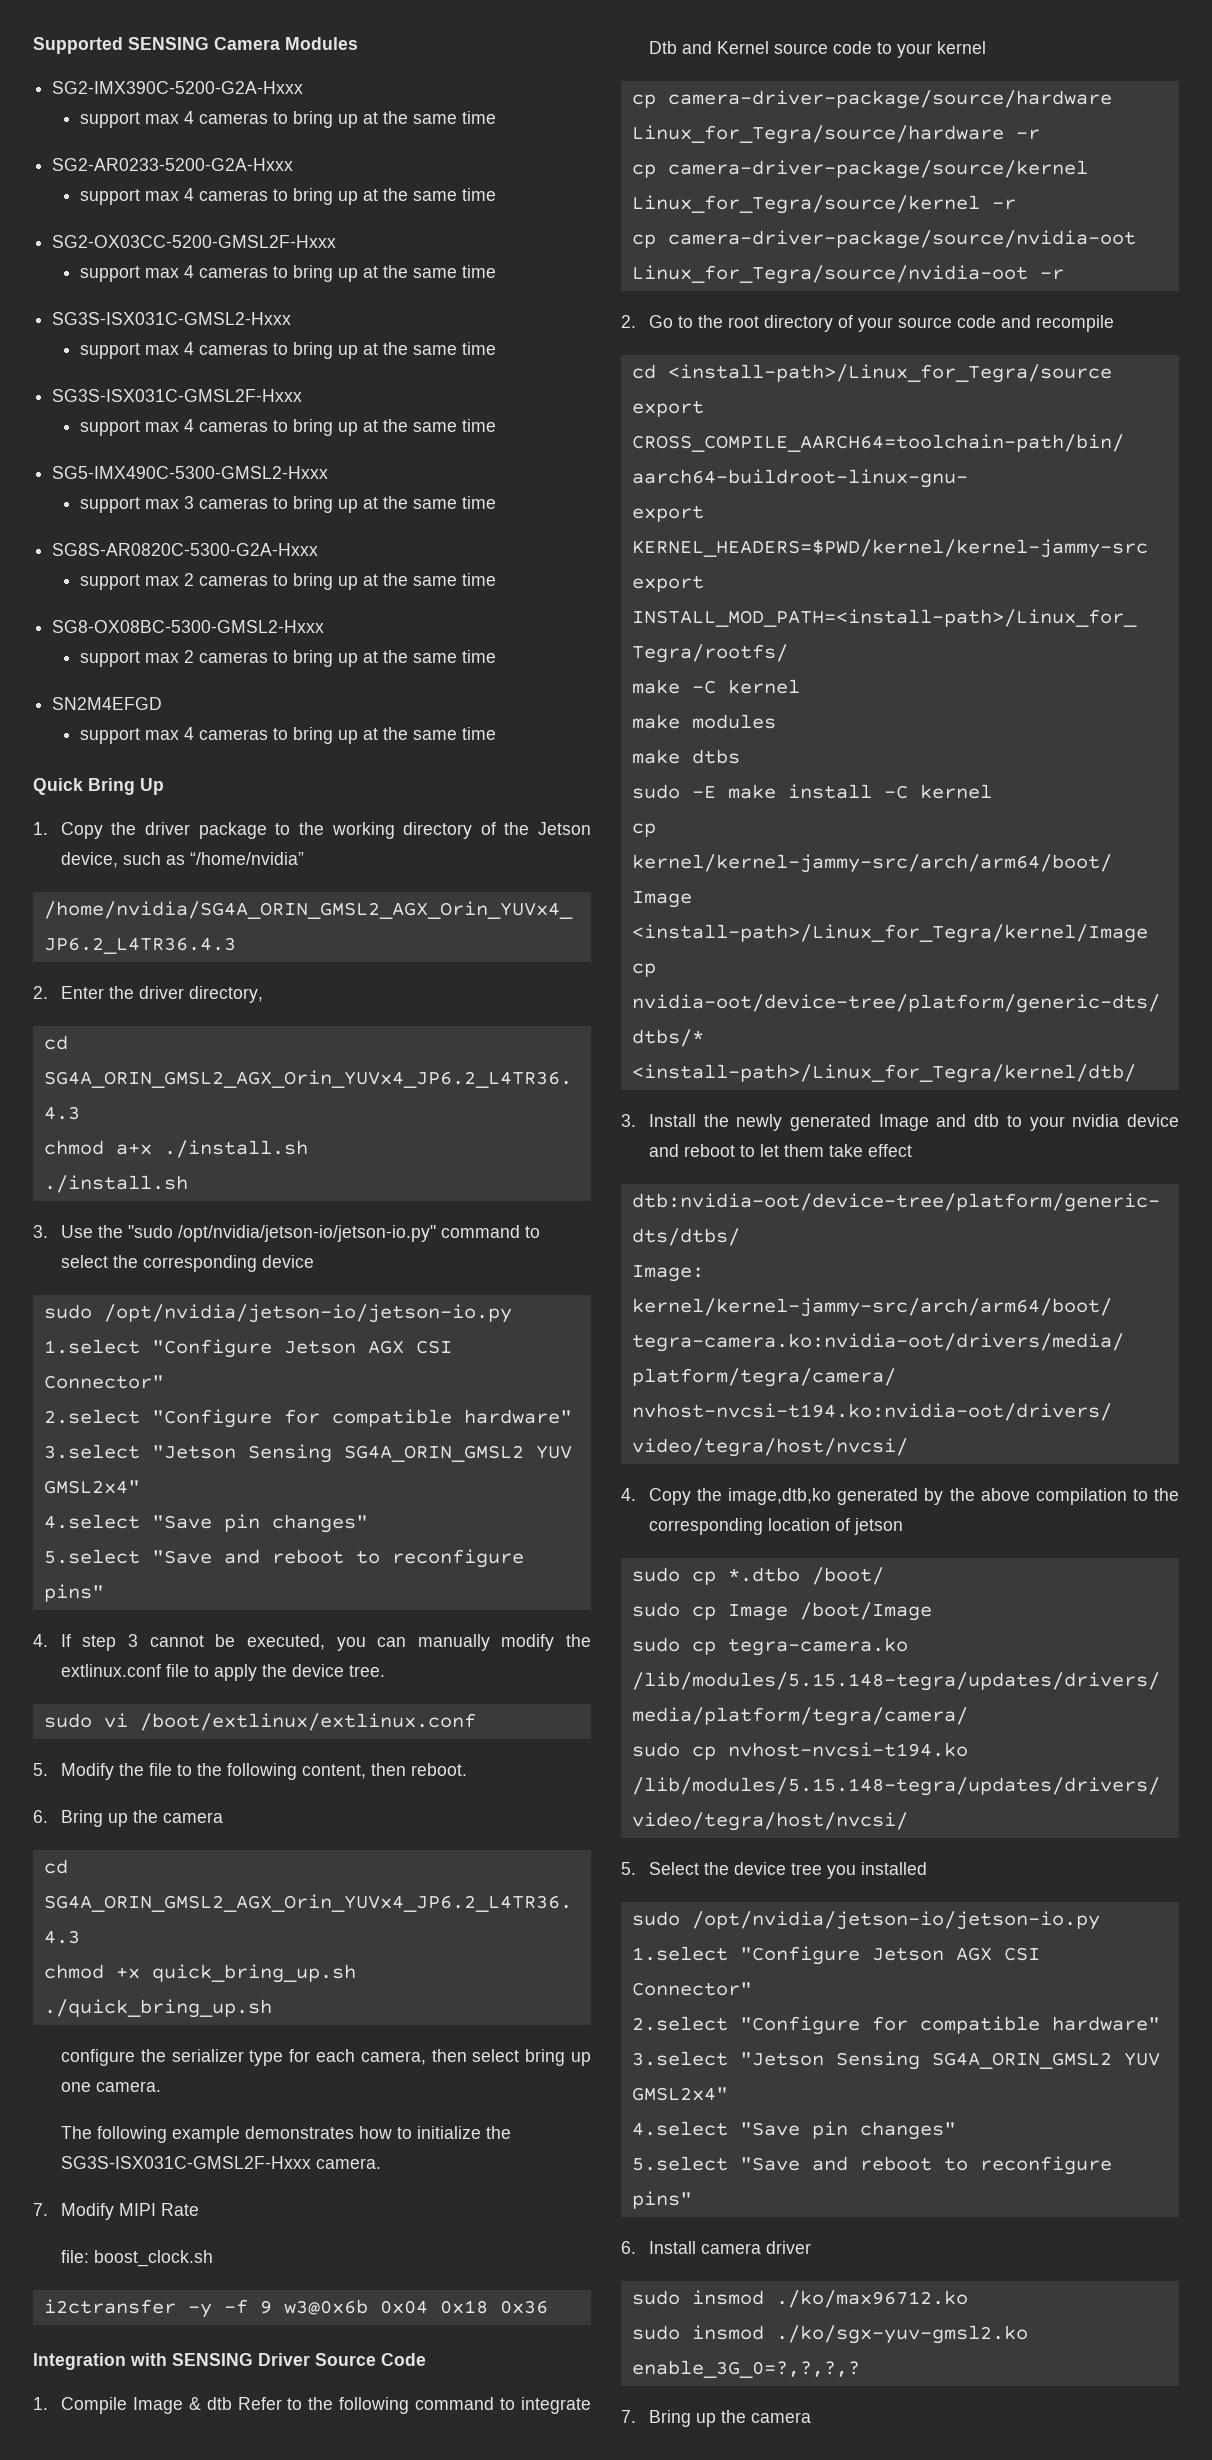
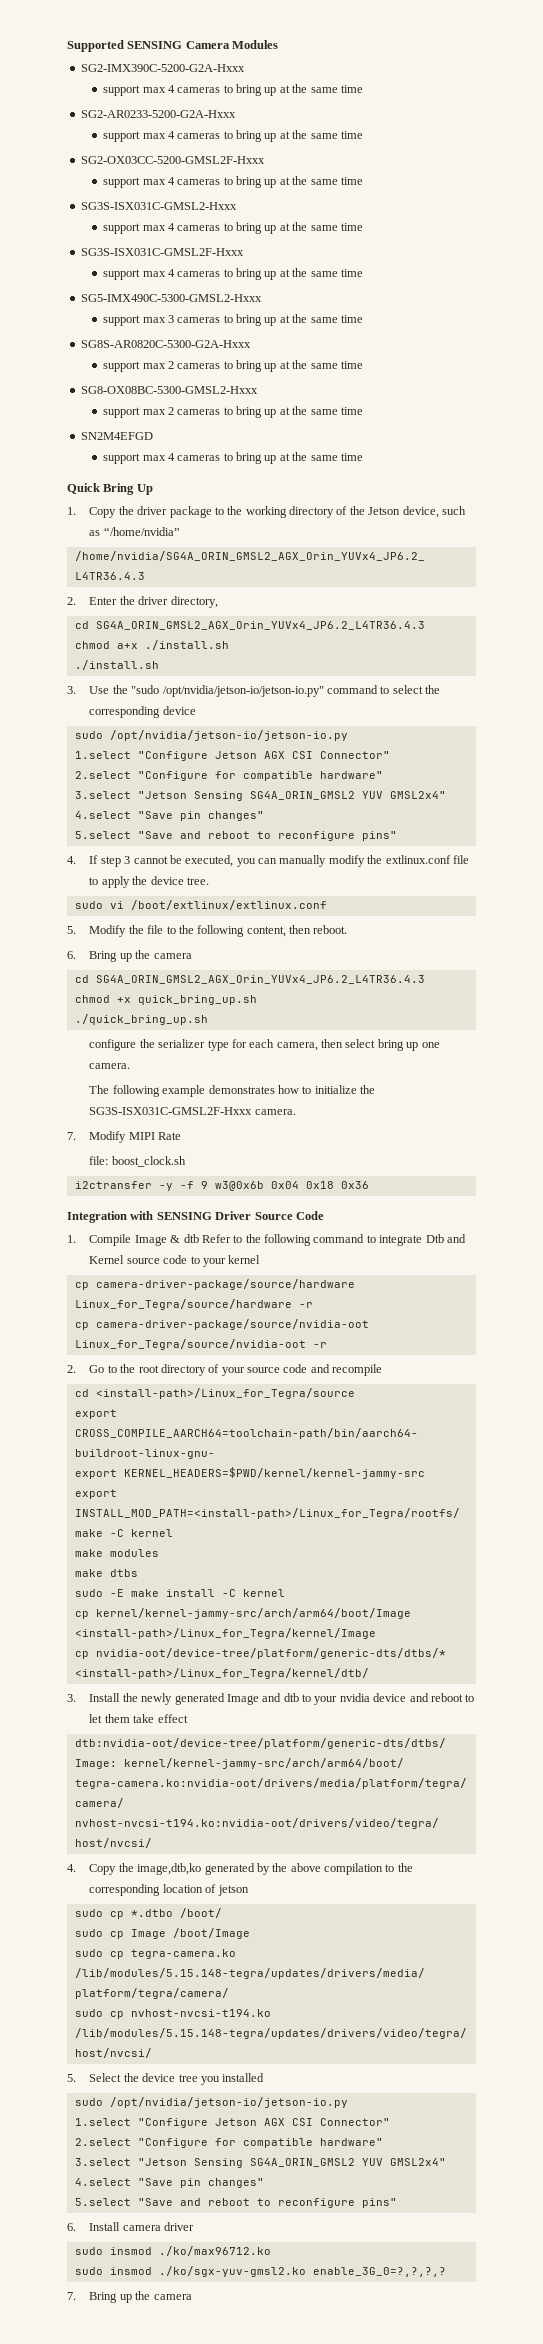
[631,160,1088,179] [631,195,1016,214] // cp camera-driver-package/source/kernel Linux_for_Tegra/source/kernel -r -> (313, 1305) none

